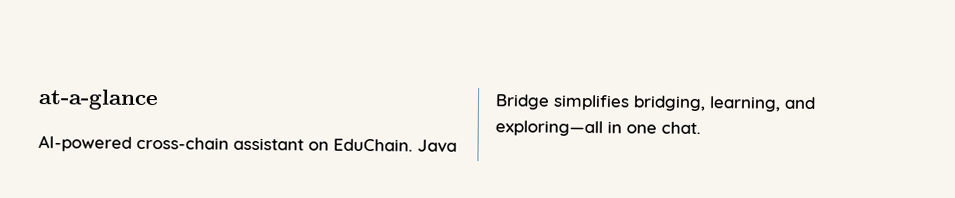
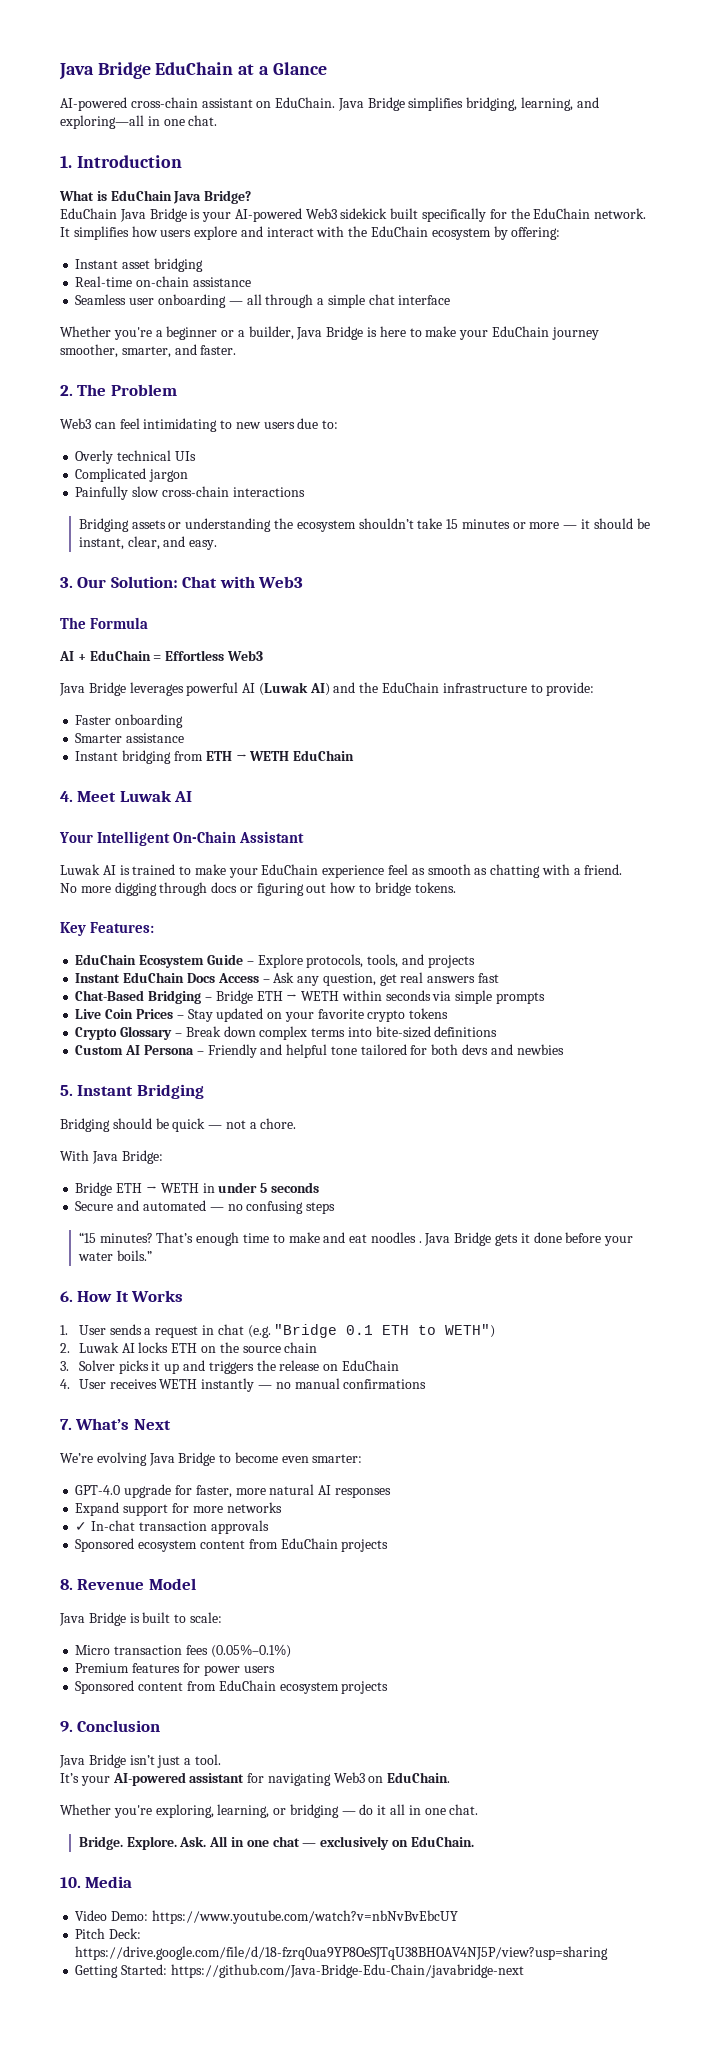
[38,89,159,111] at-a-glance -> [59,62,327,80] Java Bridge EduChain at a Glance
(701, 128) none -> [60,155,182,168] [59,190,252,204] [60,208,647,222] [60,226,561,240] [75,258,203,272] [75,276,251,287] [75,294,451,308] [60,326,599,340] [60,344,237,358] [60,384,177,396] [60,418,339,432] [75,450,196,464] [75,468,189,482] [75,486,305,500] [78,518,650,532] [78,536,218,550] [60,576,304,588] [60,617,149,629] [59,650,263,661] [59,682,595,696] [75,714,184,728] [75,733,185,743] [75,750,355,764] [60,790,193,802] [59,831,305,846] [60,864,623,878] [60,882,456,896] [60,922,155,936] [75,954,475,968] [75,972,499,986] [75,990,545,1004] [75,1008,449,1022] [75,1026,498,1040] [75,1044,564,1058] [60,1084,204,1099] [60,1118,297,1132] [60,1150,163,1164] [75,1182,319,1196] [75,1200,336,1214] [78,1232,634,1246] [77,1250,152,1261] [60,1290,184,1302] [60,1324,496,1338] [60,1342,318,1353] [60,1360,399,1374] [60,1378,427,1392] [60,1418,171,1430] [60,1452,363,1466] [75,1484,391,1498] [75,1502,282,1516] [75,1520,269,1534] [75,1538,389,1552] [60,1578,196,1590] [59,1612,222,1626] [75,1644,291,1658] [75,1663,275,1676] [75,1680,389,1694] [60,1720,161,1732] [59,1754,221,1768] [60,1772,451,1786] [60,1804,479,1818] [78,1836,474,1850] [60,1876,133,1888] [75,1910,458,1924] [75,1928,142,1939] [75,1946,609,1960] [75,1964,524,1978] // 1. Introduction // What is EduChain Java Bridge? // EduChain Java Bridge is your AI-powered Web3 sidekick built specifically for the EduChain network. It simplifies how users explore and interact with the EduChain ecosystem by offering: // Instant asset bridging // Real-time on-chain assistance // Seamless user onboarding — all through a simple chat interface // Whether you're a beginner or a builder, Java Bridge is here to make your EduChain journey smoother, smarter, and faster. // 2. The Problem // Web3 can feel intimidating to new users due to: // Overly technical UIs // Complicated jargon // Painfully slow cross-chain interactions // Bridging assets or understanding the ecosystem shouldn’t take 15 minutes or more — it should be instant, clear, and easy. // 3. Our Solution: Chat with Web3 // The Formula // AI + EduChain = Effortless Web3 // Java Bridge leverages powerful AI (Luwak AI) and the EduChain infrastructure to provide: // Faster onboarding // Smarter assistance // Instant bridging from ETH → WETH EduChain // 4. Meet Luwak AI // Your Intelligent On-Chain Assistant // Luwak AI is trained to make your EduChain experience feel as smooth as chatting with a friend. // No more digging through docs or figuring out how to bridge tokens. // Key Features: // EduChain Ecosystem Guide – Explore protocols, tools, and projects // Instant EduChain Docs Access – Ask any question, get real answers fast // Chat-Based Bridging – Bridge ETH → WETH within seconds via simple prompts // Live Coin Prices – Stay updated on your favorite crypto tokens // Crypto Glossary – Break down complex terms into bite-sized definitions // Custom AI Persona – Friendly and helpful tone tailored for both devs and newbies // 5. Instant Bridging // Bridging should be quick — not a chore. // With Java Bridge: // Bridge ETH → WETH in under 5 seconds // Secure and automated — no confusing steps // “15 minutes? That’s enough time to make and eat noodles . Java Bridge gets it done before your water boils.” // 6. How It Works // 1. User sends a request in chat (e.g. "Bridge 0.1 ETH to WETH") // 2. Luwak AI locks ETH on the source chain // 3. Solver picks it up and triggers the release on EduChain // 4. User receives WETH instantly — no manual confirmations // 7. What’s Next // We’re evolving Java Bridge to become even smarter: // GPT-4.0 upgrade for faster, more natural AI responses // Expand support for more networks // ✓ In-chat transaction approvals // Sponsored ecosystem content from EduChain projects // 8. Revenue Model // Java Bridge is built to scale: // Micro transaction fees (0.05%–0.1%) // Premium features for power users // Sponsored content from EduChain ecosystem projects // 9. Conclusion // Java Bridge isn’t just a tool. // It’s your AI-powered assistant for navigating Web3 on EduChain. // Whether you're exploring, learning, or bridging — do it all in one chat. // Bridge. Explore. Ask. All in one chat — exclusively on EduChain. // 10. Media // Video Demo: https://www.youtube.com/watch?v=nbNvBvEbcUY // Pitch Deck: https://drive.google.com/file/d/18-fzrq0ua9YP8OeSJTqU38BHOAV4NJ5P/view?usp=sharing // Getting Started: https://github.com/Java-Bridge-Edu-Chain/javabridge-next

